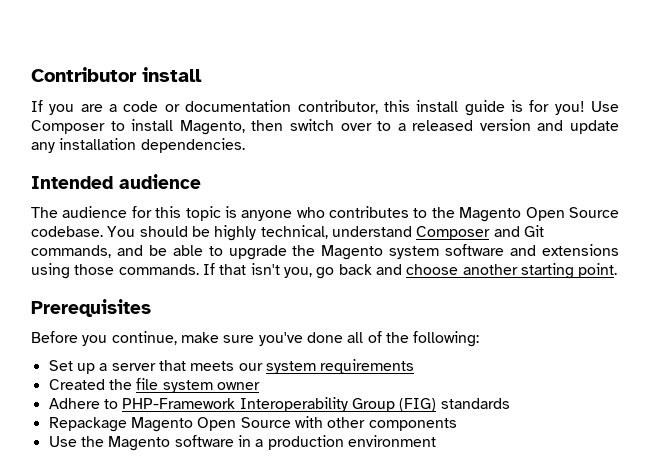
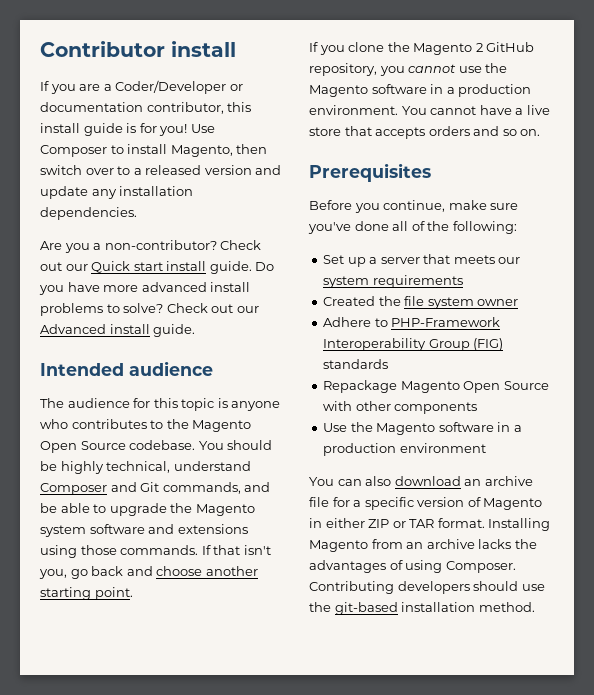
[123,101,159,112] code -> [115,80,227,94] Coder/Developer
(245, 145) none -> [40,240,262,253] [40,261,275,274] [39,282,251,295] [40,303,259,316] [40,324,196,337] // Are you a non-contributor? Check out our Quick start install guide. Do you have more advanced install problems to solve? Check out our Advanced install guide.
(618, 270) none -> [309,42,535,55] [309,63,508,76] [309,84,532,97] [309,105,550,115] [309,126,541,139] // If you clone the Magento 2 GitHub repository, you cannot use the Magento software in a production environment. You cannot have a live store that accepts orders and so on.
(436, 441) none -> [309,476,533,486] [309,497,543,510] [309,518,551,531] [309,539,537,552] [309,560,516,573] [309,581,545,594] [309,602,535,615] // You can also download an archive file for a specific version of Magento in either ZIP or TAR format. Installing Magento from an archive lacks the advantages of using Composer. Contributing developers should use the git-based installation method.

